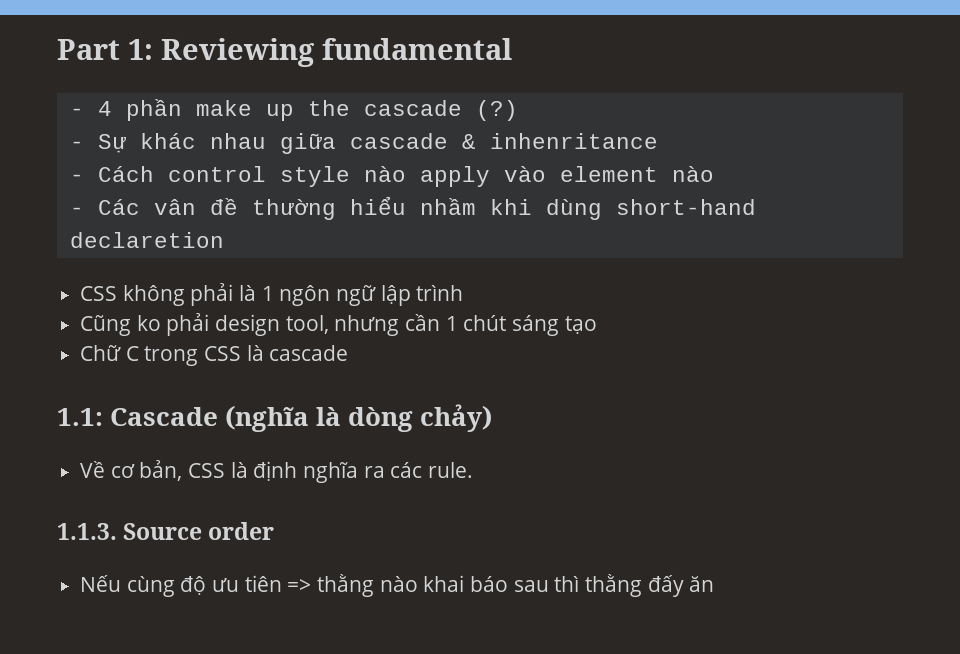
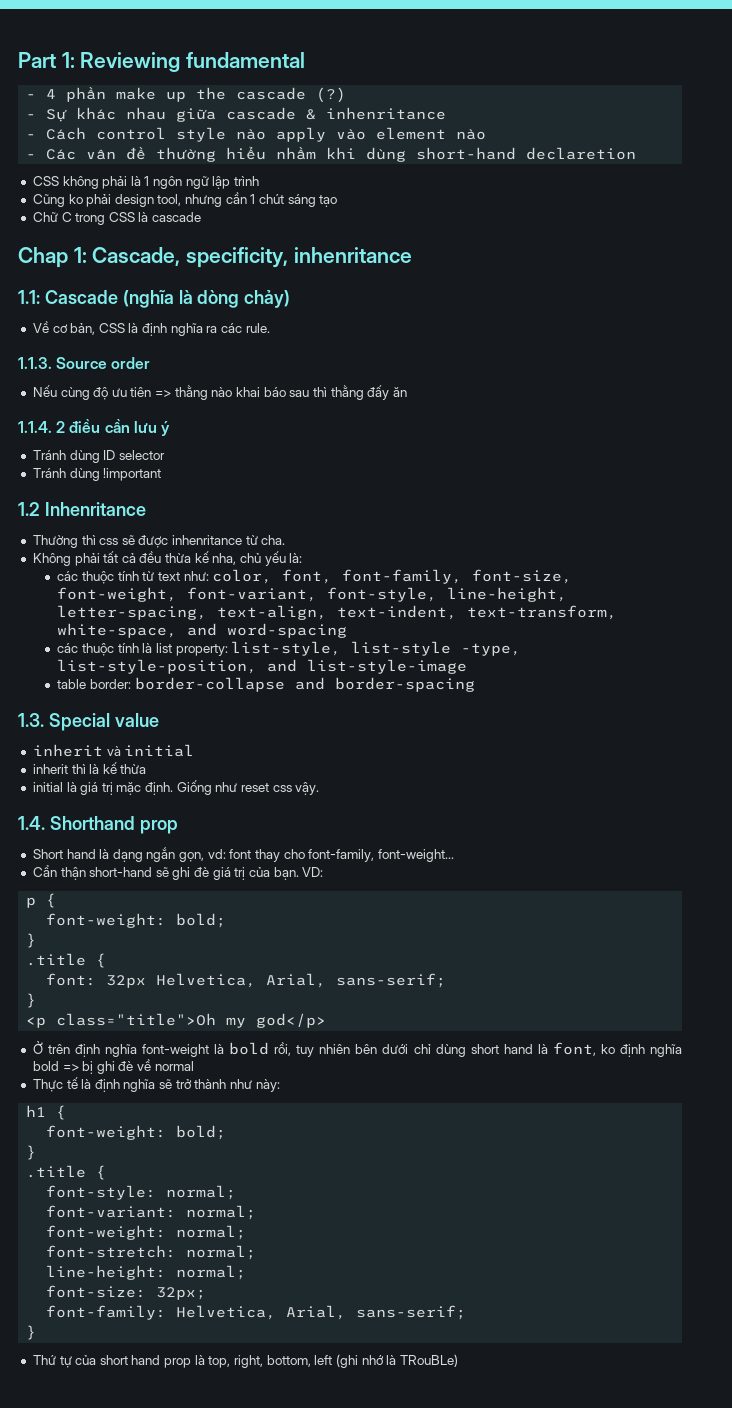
(349, 353) none -> [18,247,412,268] // Chap 1: Cascade, specificity, inhenritance
(715, 584) none -> [18,419,170,436] [32,450,165,463] [32,468,162,481] [18,502,146,516] [32,535,286,548] [32,551,303,566] [57,569,573,584] [57,587,568,602] [57,605,618,620] [57,623,348,638] [57,641,522,656] [57,659,468,674] [57,677,475,692] [18,713,159,731] [32,744,195,757] [32,762,147,774] [32,780,320,795] [18,816,178,834] [32,847,454,862] [32,865,324,880] [26,893,57,908] [46,913,227,928] [26,933,37,948] [26,953,107,968] [46,973,447,988] [26,993,37,1008] [26,1013,327,1028] [32,1041,683,1057] [32,1059,194,1074] [32,1077,280,1092] [26,1105,67,1120] [46,1125,227,1140] [26,1145,37,1160] [26,1165,107,1180] [46,1185,237,1200] [46,1205,257,1220] [46,1225,247,1240] [46,1245,257,1260] [46,1265,247,1280] [46,1285,207,1300] [46,1305,467,1320] [26,1325,37,1340] [32,1354,458,1368] // 1.1.4. 2 điều cần lưu ý // Tránh dùng ID selector // Tránh dùng !important // 1.2 Inhenritance // Thường thì css sẽ được inhenritance từ cha. // Không phải tất cả đều thừa kế nha, chủ yếu là: // các thuộc tính từ text như: color, font, font-family, font-size, font-weight, font-variant, font-style, line-height, letter-spacing, text-align, text-indent, text-transform, white-space, and word-spacing // các thuộc tính là list property: list-style, list-style -type, list-style-position, and list-style-image // table border: border-collapse and border-spacing // 1.3. Special value // inherit và initial // inherit thì là kế thừa // initial là giá trị mặc định. Giống như reset css vậy. // 1.4. Shorthand prop // Short hand là dạng ngắn gọn, vd: font thay cho font-family, font-weight... // Cẩn thận short-hand sẽ ghi đè giá trị của bạn. VD: // p { // font-weight: bold; // } // .title { // font: 32px Helvetica, Arial, sans-serif; // } // <p class="title">Oh my god</p> // Ở trên định nghĩa font-weight là bold rồi, tuy nhiên bên dưới chỉ dùng short hand là font, ko định nghĩa bold => bị ghi đè về normal // Thực tế là định nghĩa sẽ trở thành như này: // h1 { // font-weight: bold; // } // .title { // font-style: normal; // font-variant: normal; // font-weight: normal; // font-stretch: normal; // line-height: normal; // font-size: 32px; // font-family: Helvetica, Arial, sans-serif; // } // Thứ tự của short hand prop là top, right, bottom, left (ghi nhớ là TRouBLe)

